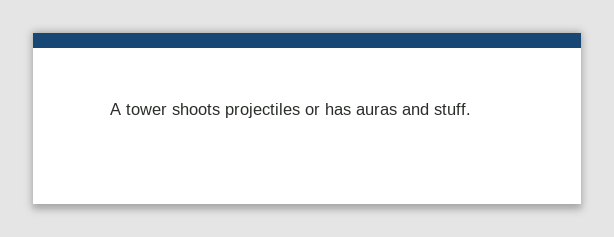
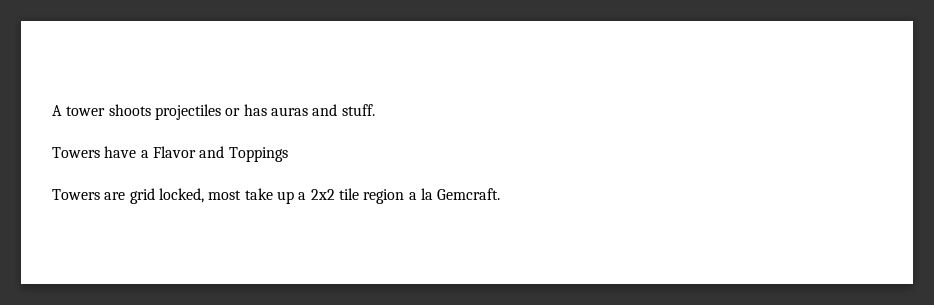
(471, 109) none -> [52,146,288,162] [52,188,501,204] // Towers have a Flavor and Toppings // Towers are grid locked, most take up a 2x2 tile region a la Gemcraft.

